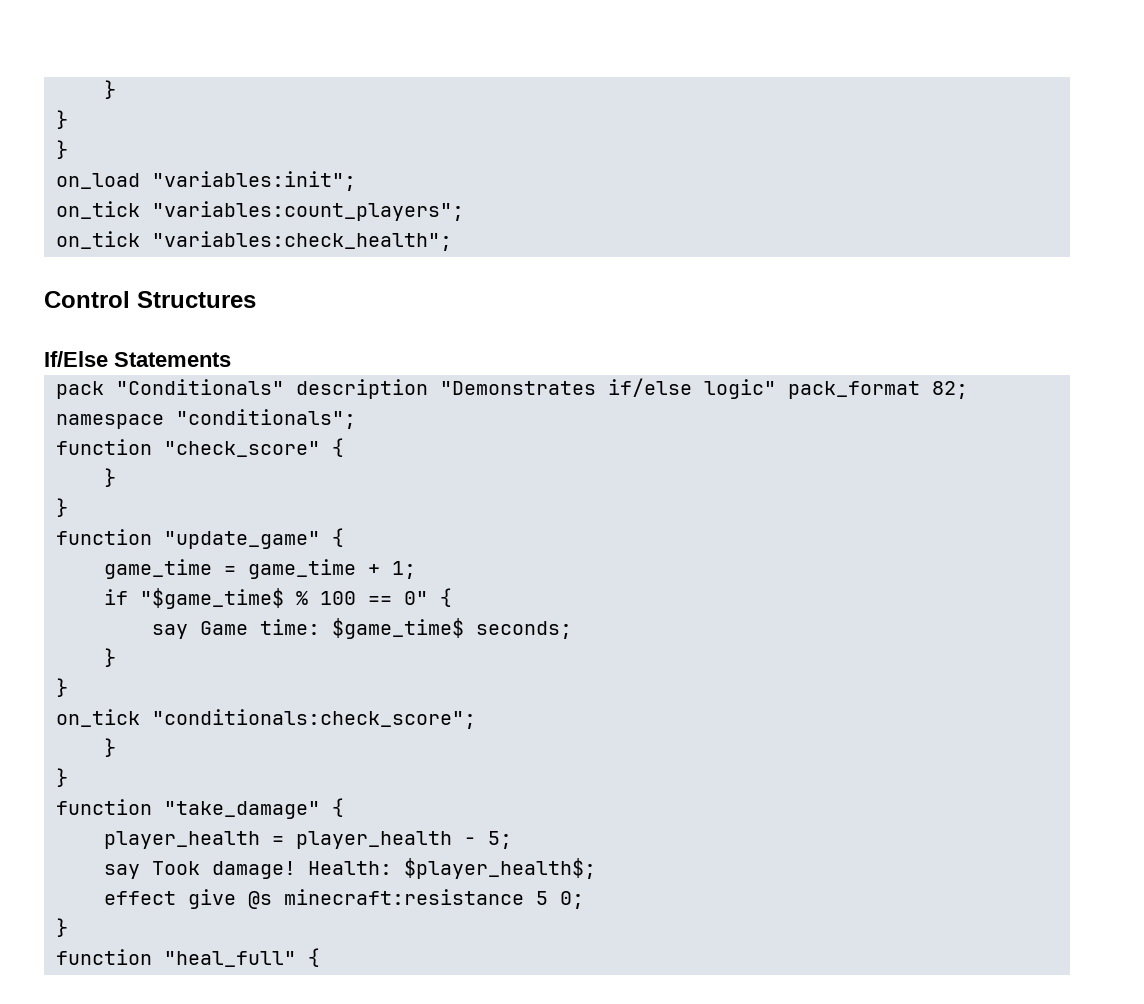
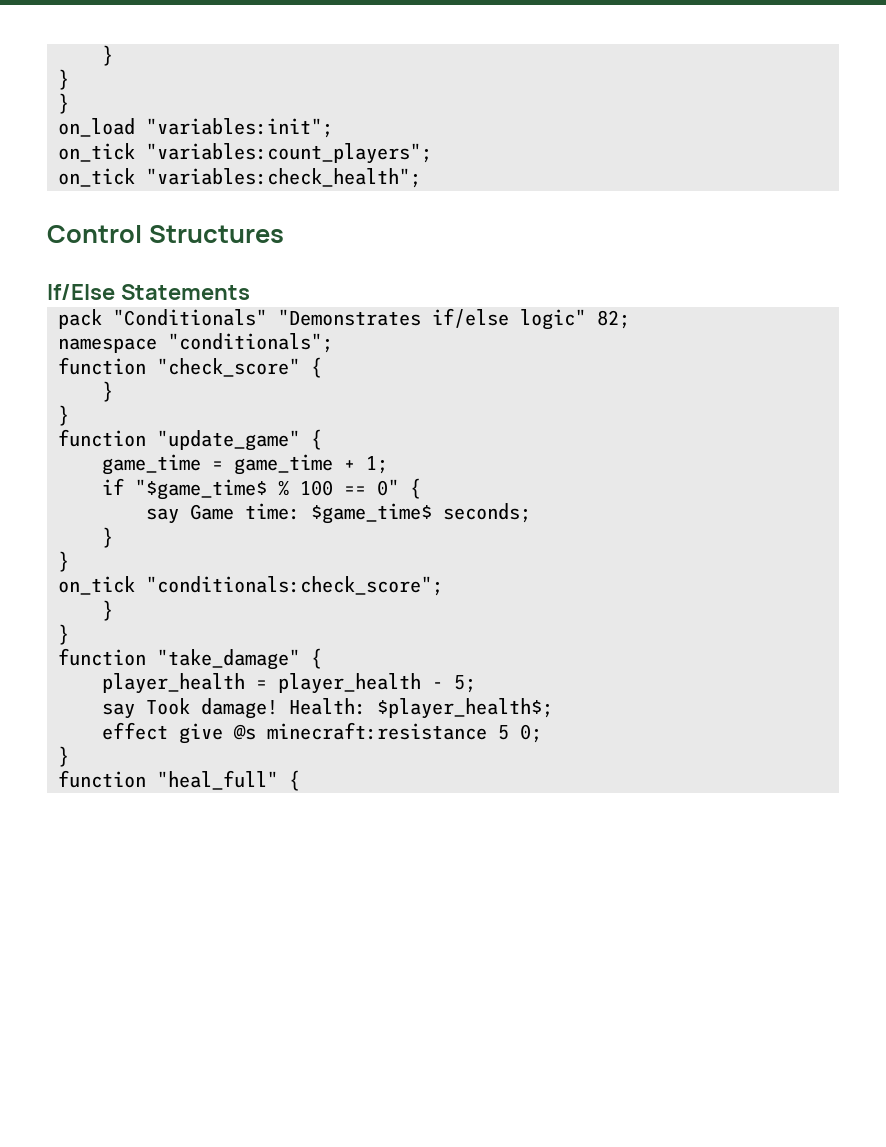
[296,379,429,399] description -> (268, 317) none
[788,381,921,399] pack_format -> (587, 319) none

